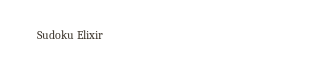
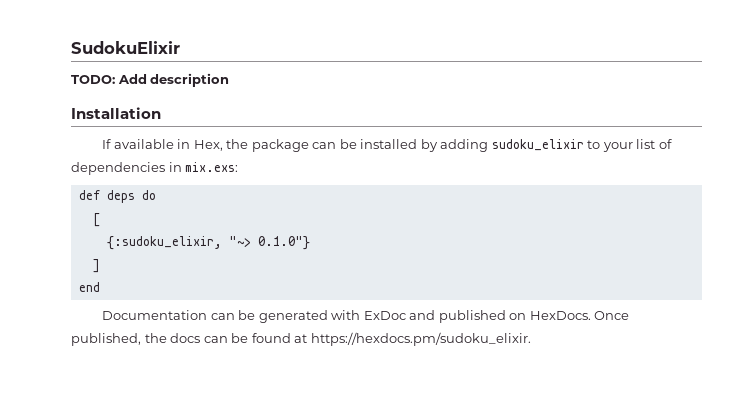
[37,30,104,39] Sudoku Elixir -> [71,41,180,54] [71,73,230,87] [71,107,161,119] [102,139,672,152] [71,162,239,175] [78,190,156,203] [92,213,100,227] [106,236,310,250] [92,259,100,273] [78,282,100,292] [102,310,630,323] [71,332,531,346] SudokuElixir // TODO: Add description // Installation // If available in Hex, the package can be installed by adding sudoku_elixir to your list of dependencies in mix.exs: // def deps do // [ // {:sudoku_elixir, "~> 0.1.0"} // ] // end // Documentation can be generated with ExDoc and published on HexDocs. Once published, the docs can be found at https://hexdocs.pm/sudoku_elixir.

